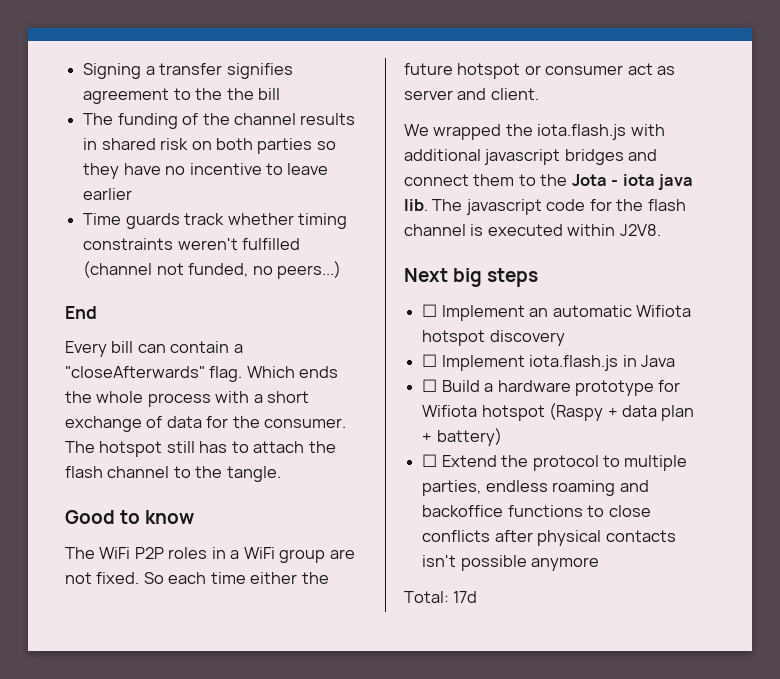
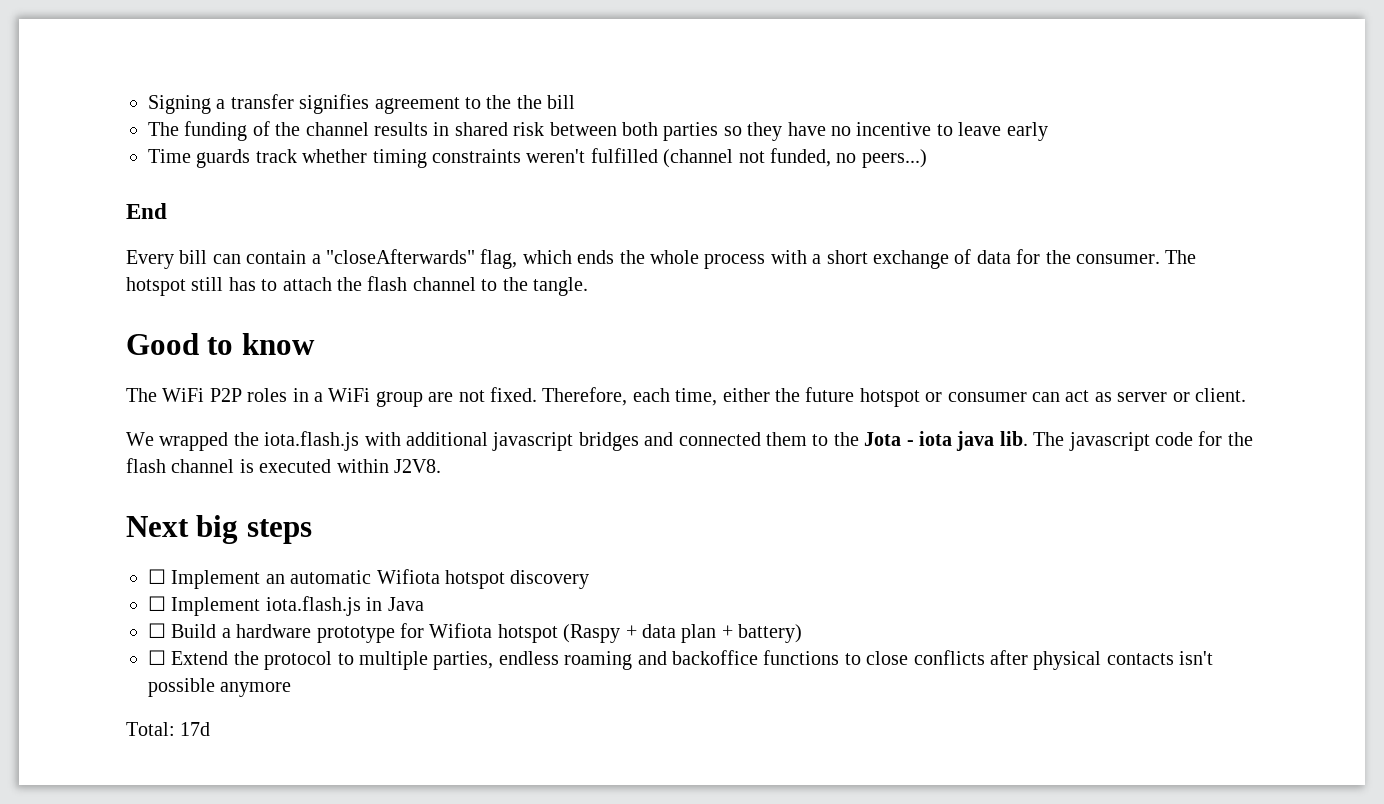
[191,141,212,150] on -> [549,122,617,136] between
[83,188,133,200] earlier -> [1006,122,1048,141] early
[209,366,295,382] flag. Which -> [480,249,572,269] flag, which
[143,572,246,584] So each time -> [542,387,718,406] Therefore, each time,
(624, 70) none -> [1031,392,1060,402] can
[457,88,487,100] and -> [1172,392,1190,402] or
[404,174,469,186] connect -> [678,432,761,446] connected

